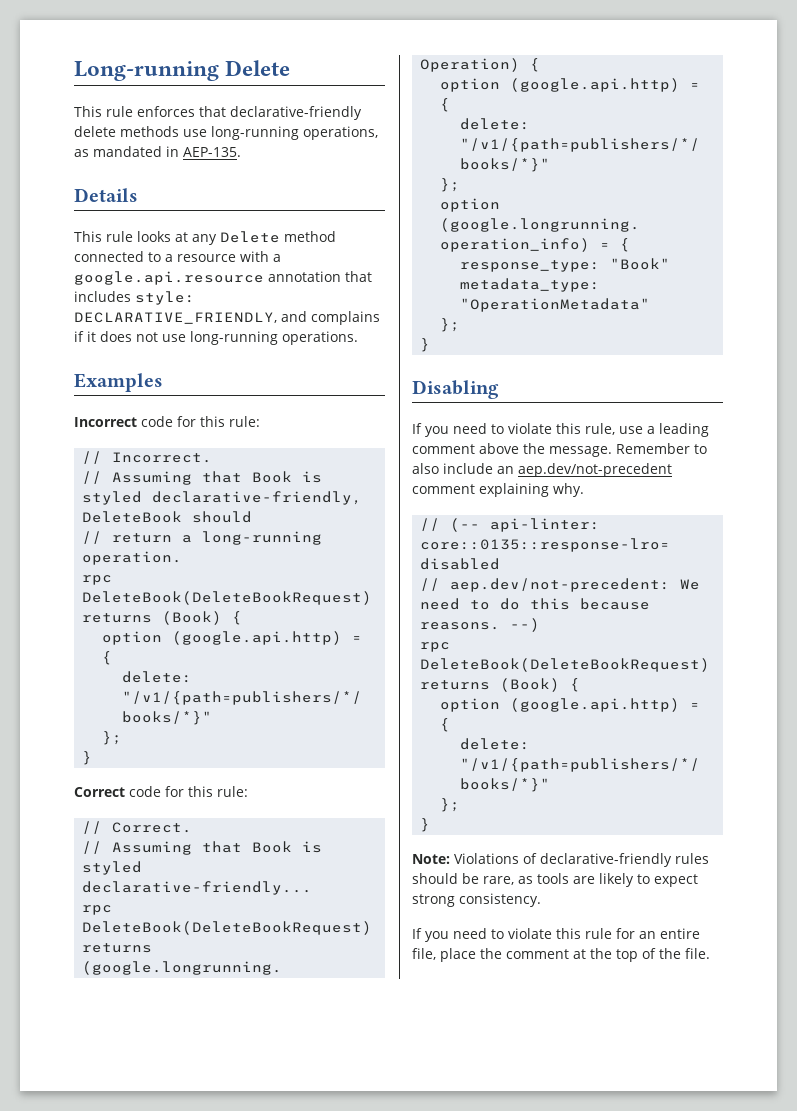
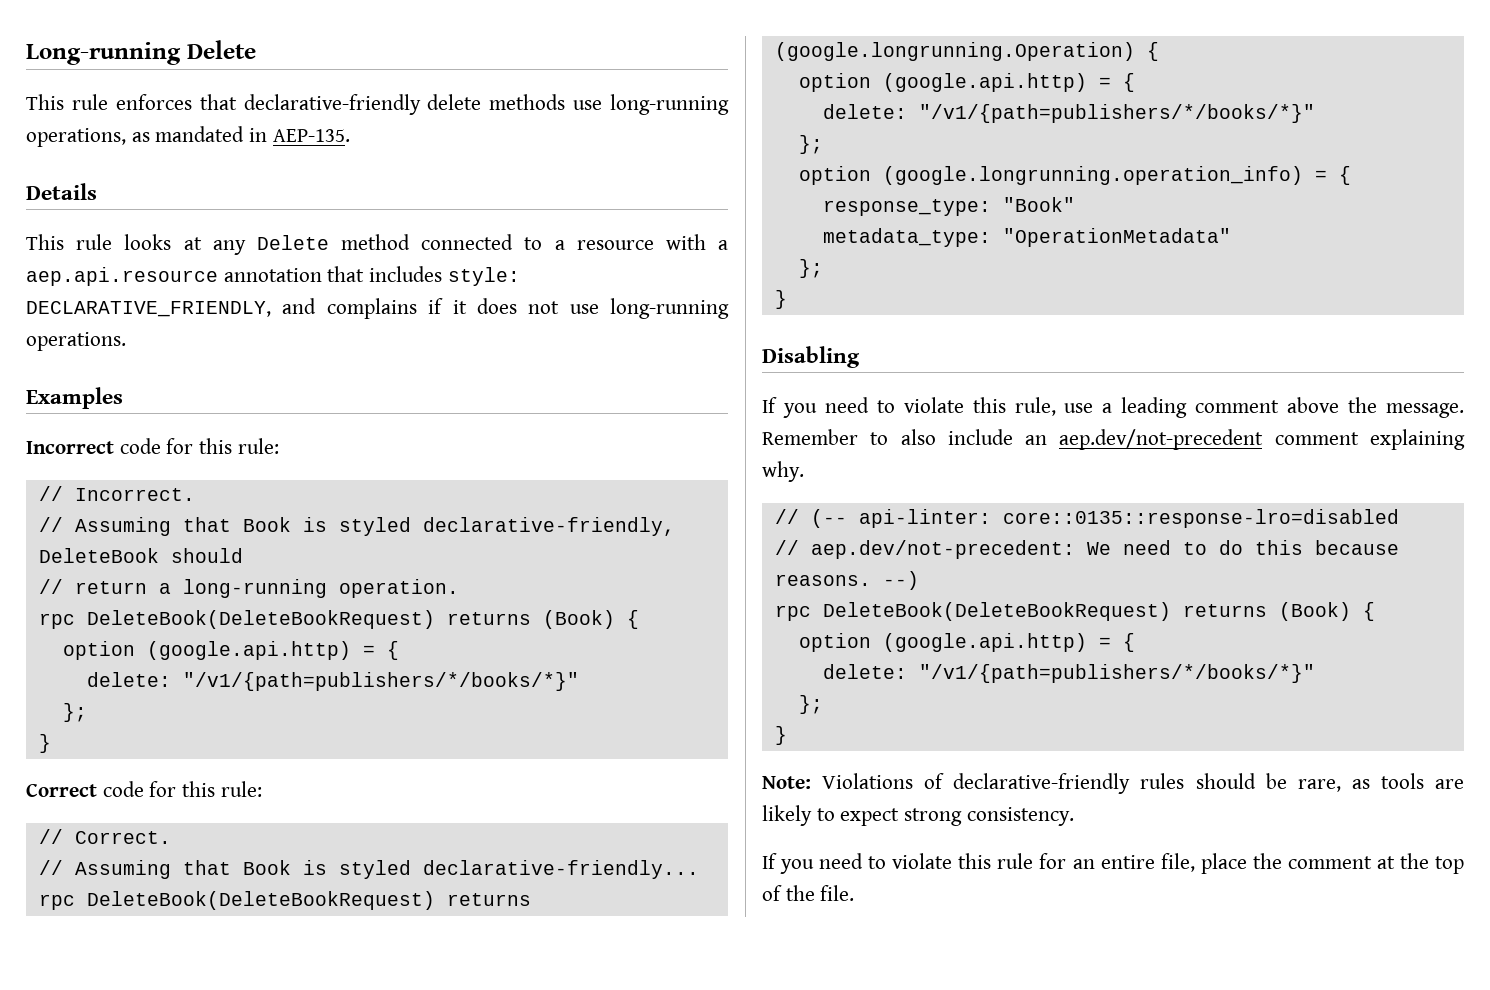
[74,271,264,285] google.api.resource -> [26,267,218,286] aep.api.resource

